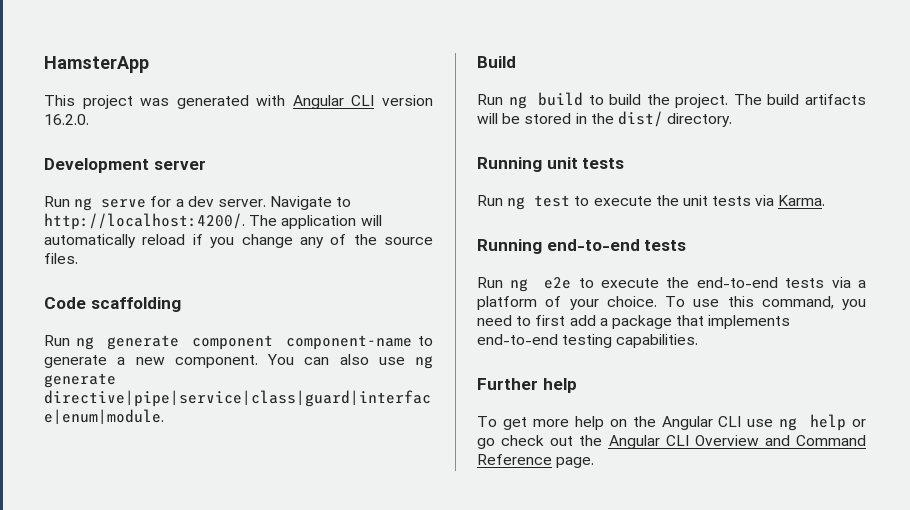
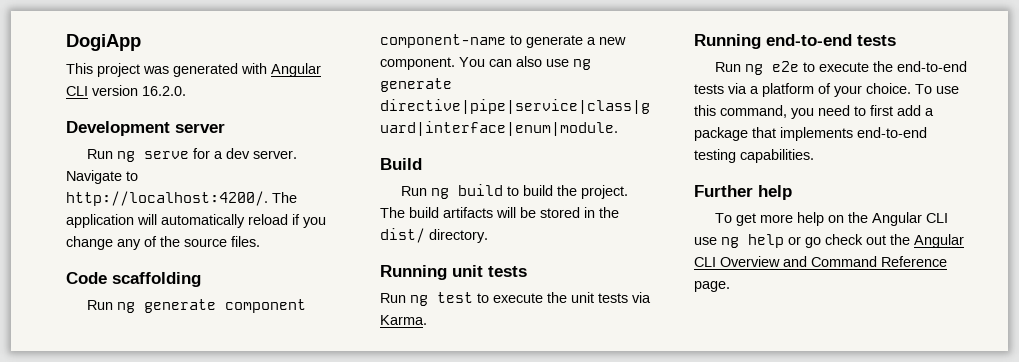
[44,56,149,73] HamsterApp -> [66,34,141,51] DogiApp

